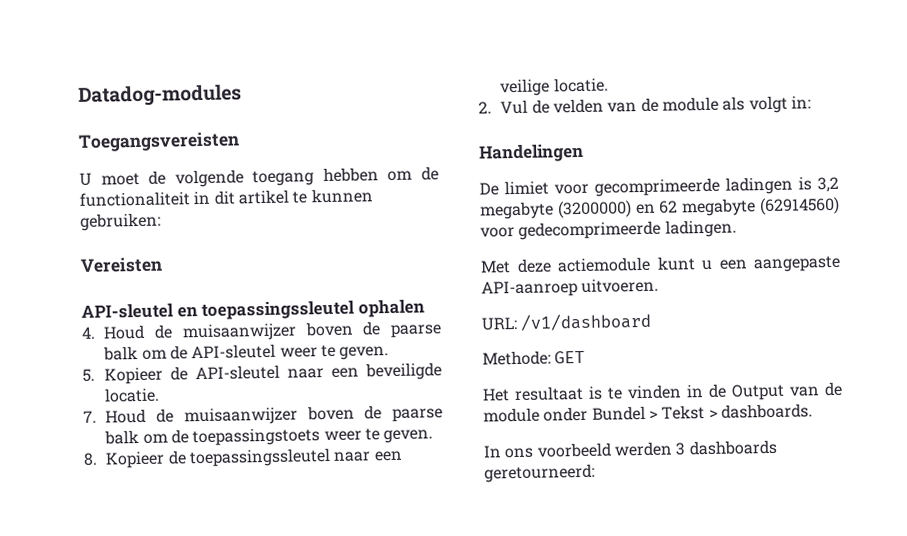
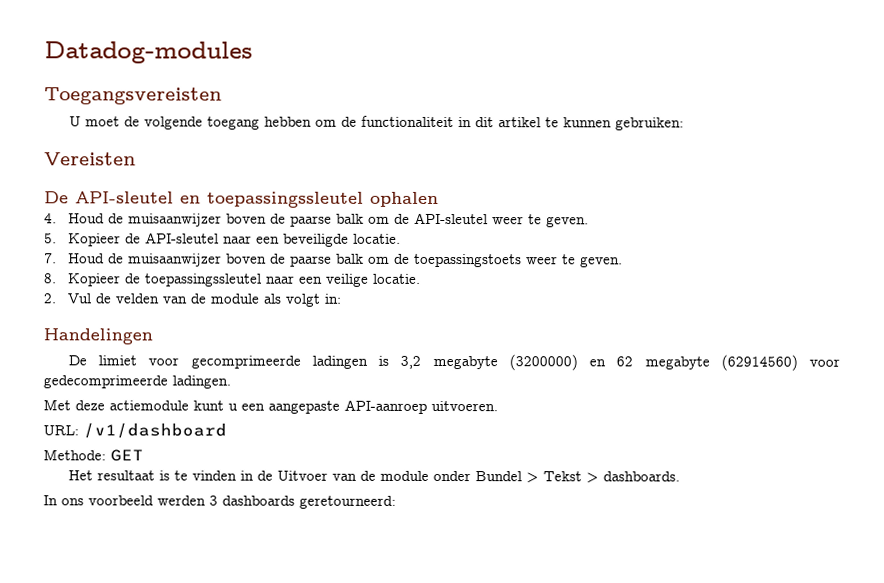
(163, 264) none -> [44,191,69,204] De
[731,383,785,401] Output -> [277,470,329,481] Uitvoer

